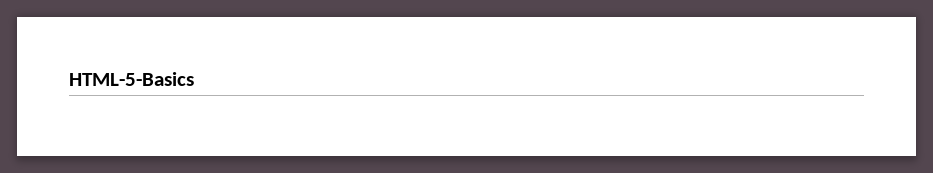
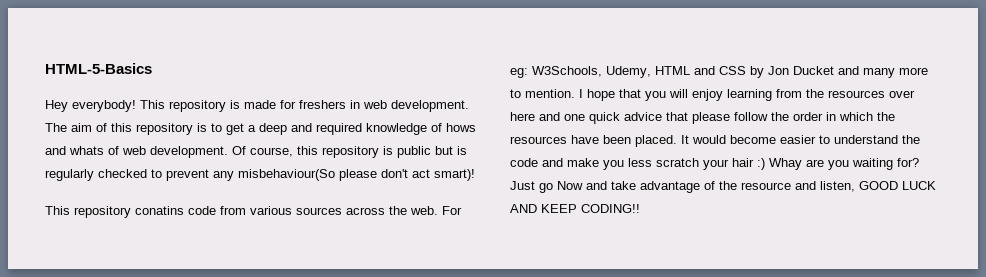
(194, 79) none -> [45,100,469,112] [45,123,476,135] [45,146,467,158] [45,169,475,181] [45,206,462,218] [510,66,928,78] [510,89,915,101] [510,112,895,124] [510,135,920,147] [510,158,919,170] [510,181,936,193] [510,204,640,213] // Hey everybody! This repository is made for freshers in web development. The aim of this repository is to get a deep and required knowledge of hows and whats of web development. Of course, this repository is public but is regularly checked to prevent any misbehaviour(So please don't act smart)! // This repository conatins code from various sources across the web. For eg: W3Schools, Udemy, HTML and CSS by Jon Ducket and many more to mention. I hope that you will enjoy learning from the resources over here and one quick advice that please follow the order in which the resources have been placed. It would become easier to understand the code and make you less scratch your hair :) Whay are you waiting for? Just go Now and take advantage of the resource and listen, GOOD LUCK AND KEEP CODING!!

